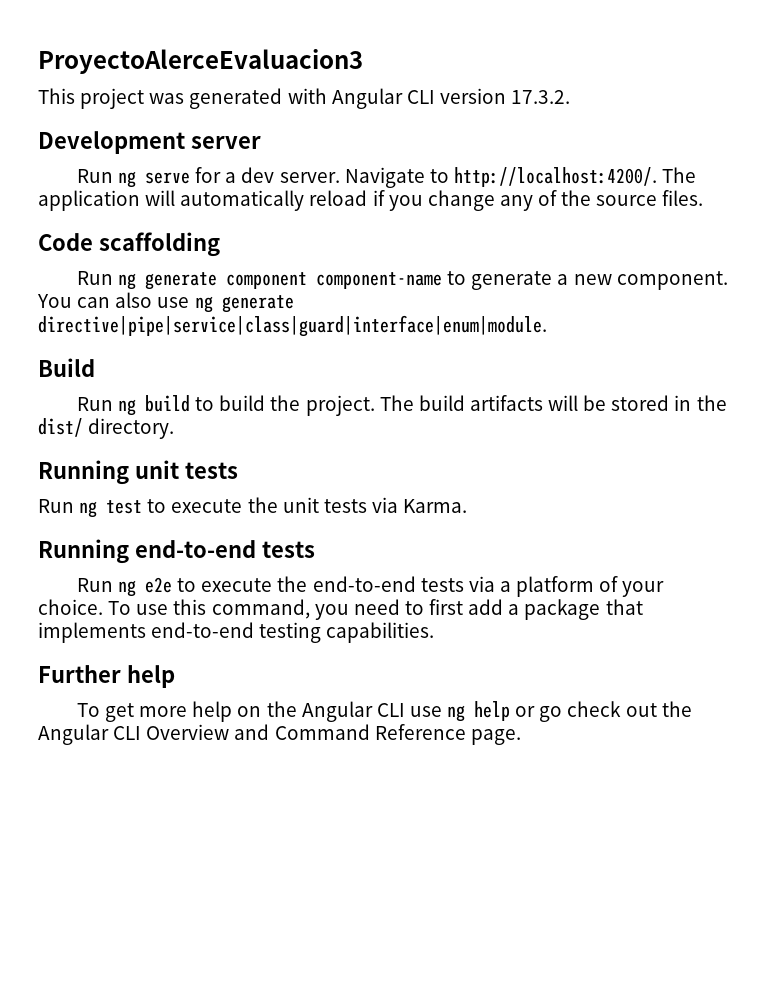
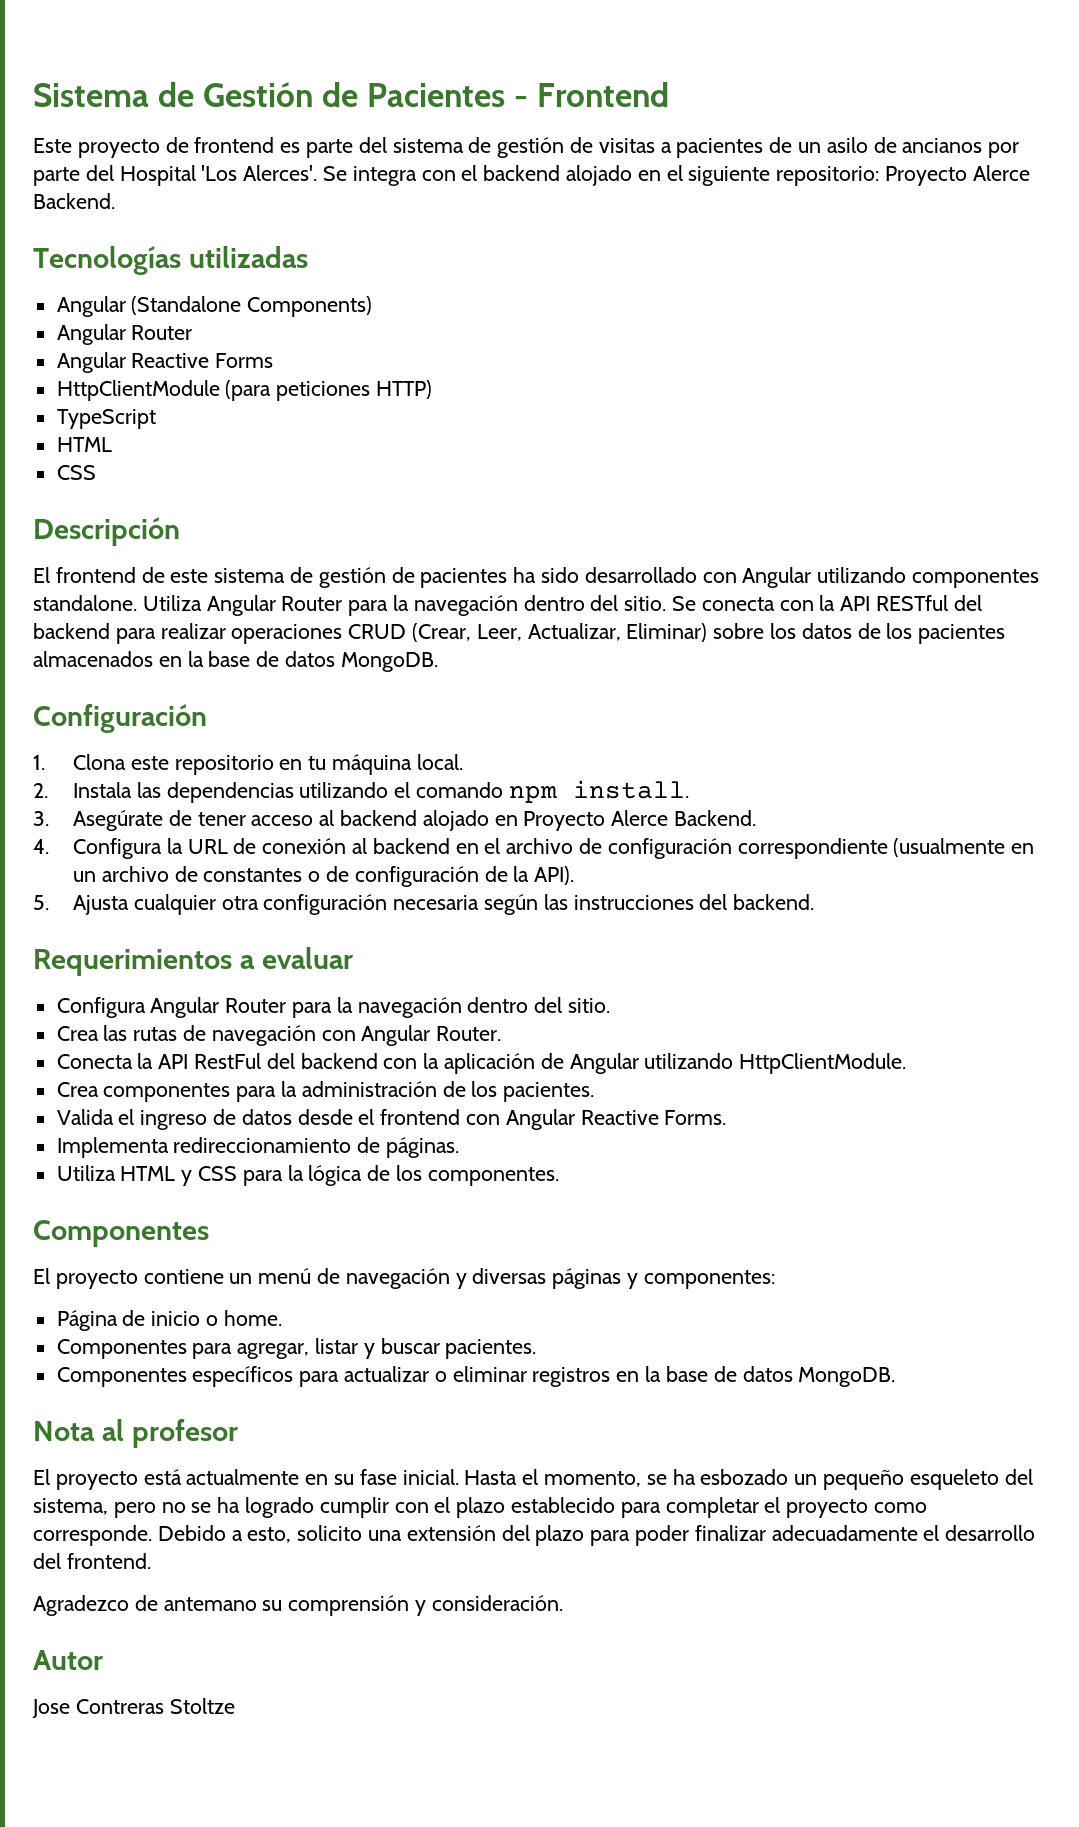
[38,49,363,74] [38,88,571,109] [38,131,261,154] [76,167,697,188] [38,190,704,211] [38,232,220,257] [76,271,728,290] [37,292,294,313] [38,315,547,337] [38,358,95,377] [76,395,727,416] [38,418,175,439] [38,460,238,485] [38,497,468,518] [38,539,315,564] [76,576,665,597] [38,599,643,620] [38,622,435,643] [38,665,175,688] [76,701,692,722] [38,724,521,745] ProyectoAlerceEvaluacion3 // This project was generated with Angular CLI version 17.3.2. // Development server // Run ng serve for a dev server. Navigate to http://localhost:4200/. The application will automatically reload if you change any of the source files. // Code scaffolding // Run ng generate component component-name to generate a new component. You can also use ng generate directive|pipe|service|class|guard|interface|enum|module. // Build // Run ng build to build the project. The build artifacts will be stored in the dist/ directory. // Running unit tests // Run ng test to execute the unit tests via Karma. // Running end-to-end tests // Run ng e2e to execute the end-to-end tests via a platform of your choice. To use this command, you need to first add a package that implements end-to-end testing capabilities. // Further help // To get more help on the Angular CLI use ng help or go check out the Angular CLI Overview and Command Reference page. -> [33,82,670,107] [33,137,1020,158] [33,165,1030,186] [33,193,115,209] [33,246,308,275] [56,296,373,317] [56,324,193,345] [56,352,274,373] [56,380,433,401] [56,409,156,429] [56,437,112,452] [56,465,96,480] [33,517,180,546] [33,567,1040,588] [33,595,982,616] [33,623,1006,644] [33,651,438,672] [33,704,207,733] [33,754,463,775] [33,780,689,803] [33,810,756,831] [33,838,1035,859] [72,866,575,887] [33,894,815,915] [33,947,353,976] [56,997,611,1018] [56,1025,502,1046] [56,1053,907,1074] [56,1081,595,1102] [56,1109,727,1130] [56,1137,460,1158] [56,1165,559,1186] [33,1220,209,1247] [33,1268,775,1289] [56,1310,282,1331] [56,1338,537,1359] [56,1366,896,1387] [33,1419,238,1448] [33,1469,1033,1490] [33,1497,928,1518] [33,1525,1036,1546] [33,1553,151,1569] [33,1595,563,1616] [33,1650,103,1670] [32,1698,235,1718] Sistema de Gestión de Pacientes - Frontend // Este proyecto de frontend es parte del sistema de gestión de visitas a pacientes de un asilo de ancianos por parte del Hospital 'Los Alerces'. Se integra con el backend alojado en el siguiente repositorio: Proyecto Alerce Backend. // Tecnologías utilizadas // Angular (Standalone Components) // Angular Router // Angular Reactive Forms // HttpClientModule (para peticiones HTTP) // TypeScript // HTML // CSS // Descripción // El frontend de este sistema de gestión de pacientes ha sido desarrollado con Angular utilizando componentes standalone. Utiliza Angular Router para la navegación dentro del sitio. Se conecta con la API RESTful del backend para realizar operaciones CRUD (Crear, Leer, Actualizar, Eliminar) sobre los datos de los pacientes almacenados en la base de datos MongoDB. // Configuración // 1. Clona este repositorio en tu máquina local. // 2. Instala las dependencias utilizando el comando npm install. // 3. Asegúrate de tener acceso al backend alojado en Proyecto Alerce Backend. // 4. Configura la URL de conexión al backend en el archivo de configuración correspondiente (usualmente en un archivo de constantes o de configuración de la API). // 5. Ajusta cualquier otra configuración necesaria según las instrucciones del backend. // Requerimientos a evaluar // Configura Angular Router para la navegación dentro del sitio. // Crea las rutas de navegación con Angular Router. // Conecta la API RestFul del backend con la aplicación de Angular utilizando HttpClientModule. // Crea componentes para la administración de los pacientes. // Valida el ingreso de datos desde el frontend con Angular Reactive Forms. // Implementa redireccionamiento de páginas. // Utiliza HTML y CSS para la lógica de los componentes. // Componentes // El proyecto contiene un menú de navegación y diversas páginas y componentes: // Página de inicio o home. // Componentes para agregar, listar y buscar pacientes. // Componentes específicos para actualizar o eliminar registros en la base de datos MongoDB. // Nota al profesor // El proyecto está actualmente en su fase inicial. Hasta el momento, se ha esbozado un pequeño esqueleto del sistema, pero no se ha logrado cumplir con el plazo establecido para completar el proyecto como corresponde. Debido a esto, solicito una extensión del plazo para poder finalizar adecuadamente el desarrollo del frontend. // Agradezco de antemano su comprensión y consideración. // Autor // Jose Contreras Stoltze

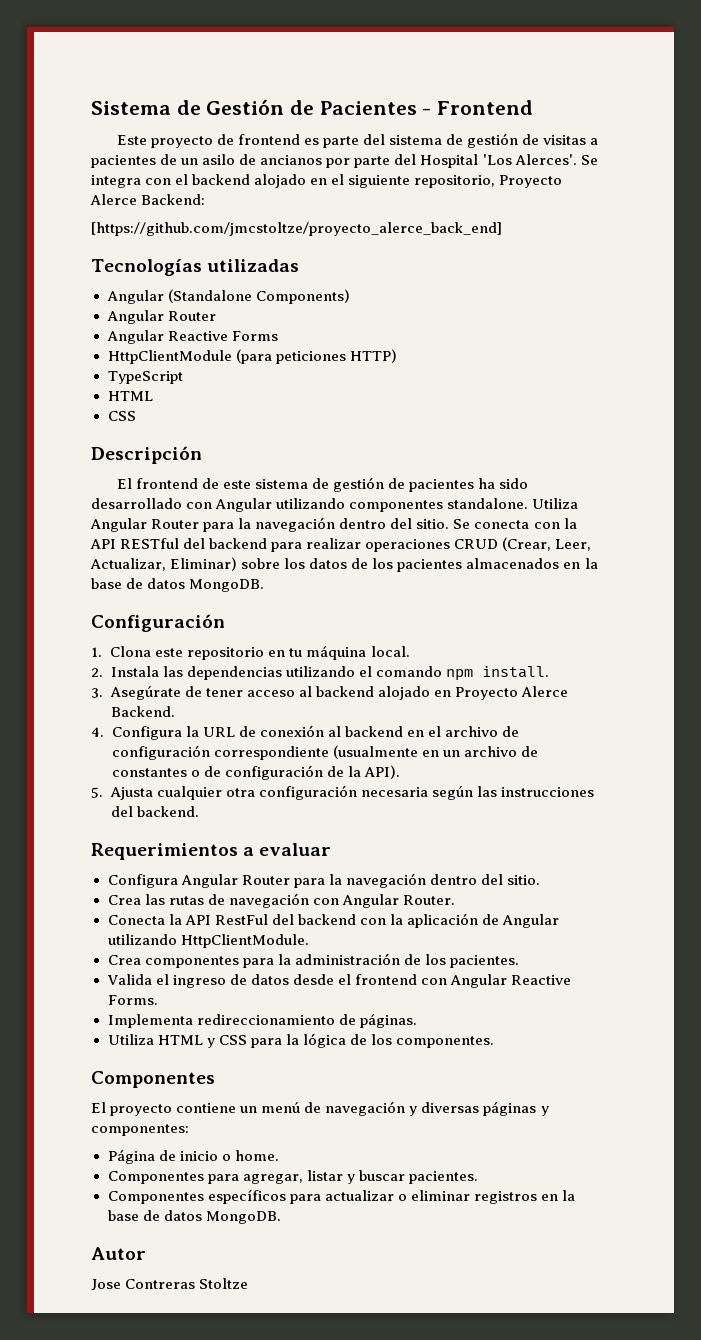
[776,165,1030,186] [33,193,115,209] repositorio: Proyecto Alerce Backend. -> [414,175,563,188] [90,194,206,205] [91,222,502,236] repositorio, Proyecto Alerce Backend: // [https://github.com/jmcstoltze/proyecto_alerce_back_end]
[33,1419,238,1448] [33,1469,1033,1490] [33,1497,928,1518] [33,1525,1036,1546] [33,1553,151,1569] [33,1595,563,1616] // Nota al profesor // El proyecto está actualmente en su fase inicial. Hasta el momento, se ha esbozado un pequeño esqueleto del sistema, pero no se ha logrado cumplir con el plazo establecido para completar el proyecto como corresponde. Debido a esto, solicito una extensión del plazo para poder finalizar adecuadamente el desarrollo del frontend. // Agradezco de antemano su comprensión y consideración. -> (281, 1217) none

